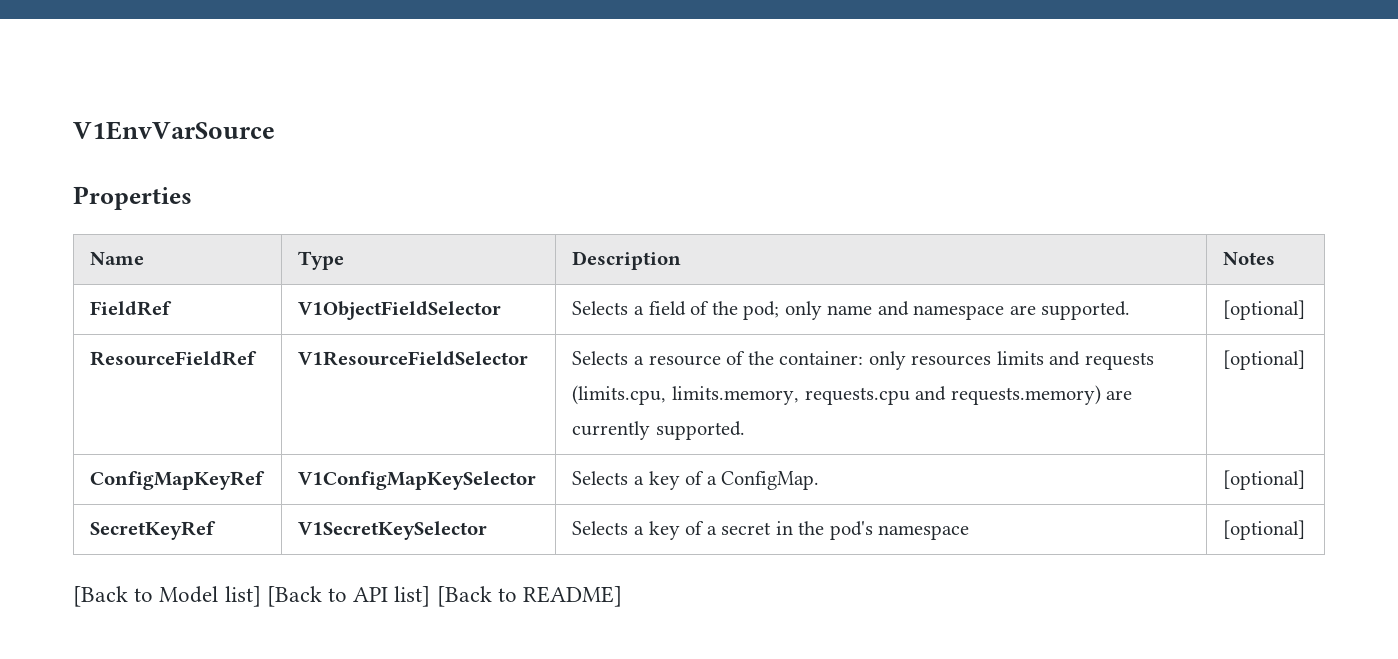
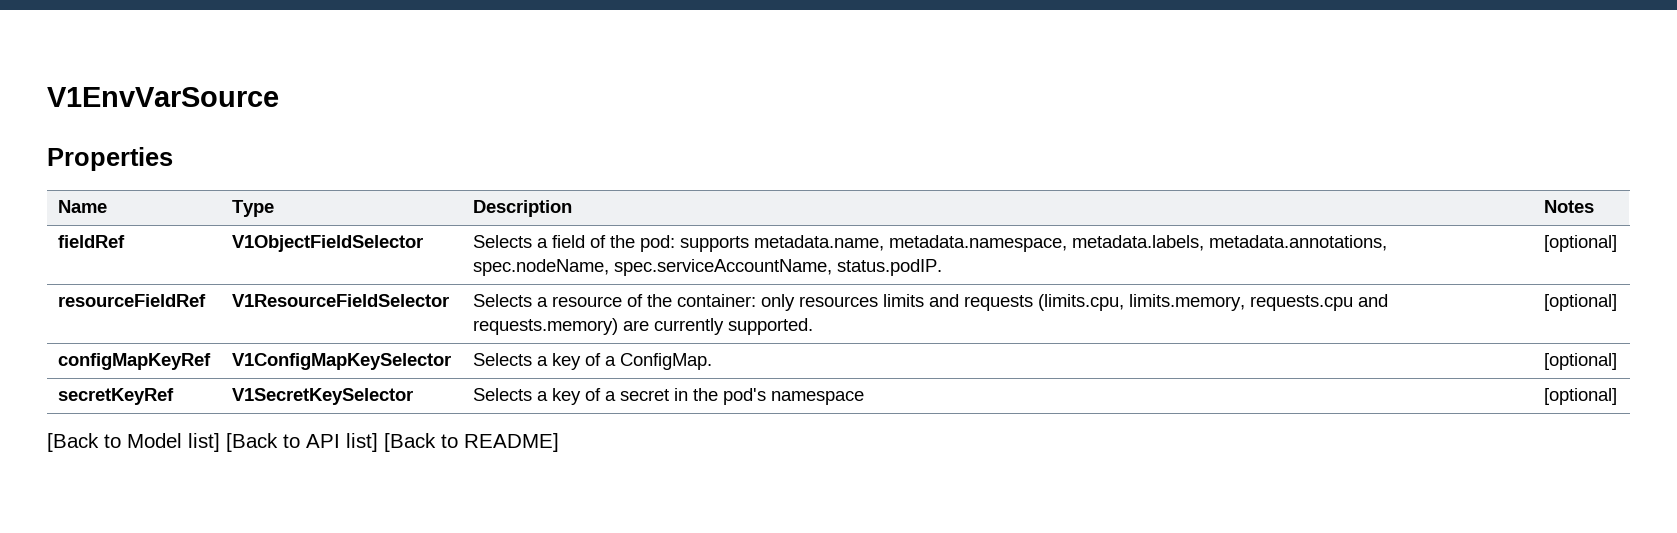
[90,301,173,316] FieldRef -> [57,235,125,248] fieldRef
[743,301,1131,320] [1223,300,1306,320] [90,351,258,366] pod; only name and namespace are supported. | [optional] // ResourceFieldRef -> [639,235,1387,252] [472,259,942,276] [1543,235,1617,252] [57,294,206,307] pod: supports metadata.name, metadata.namespace, metadata.labels, metadata.annotations, spec.nodeName, spec.serviceAccountName, status.podIP. | [optional] // resourceFieldRef
[90,471,266,490] ConfigMapKeyRef -> [57,353,211,370] configMapKeyRef
[90,521,217,540] SecretKeyRef -> [57,388,174,405] secretKeyRef

